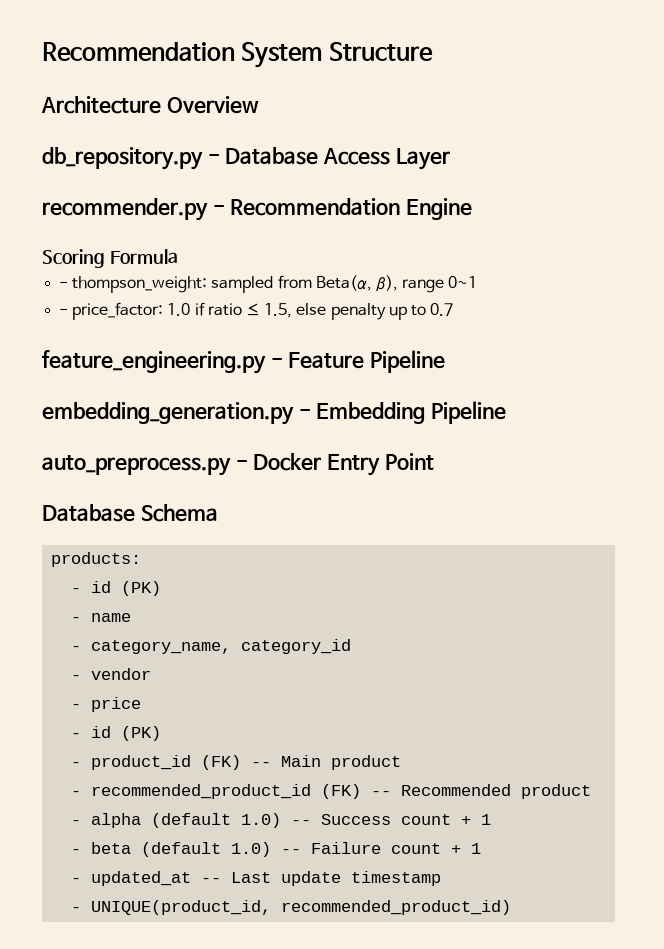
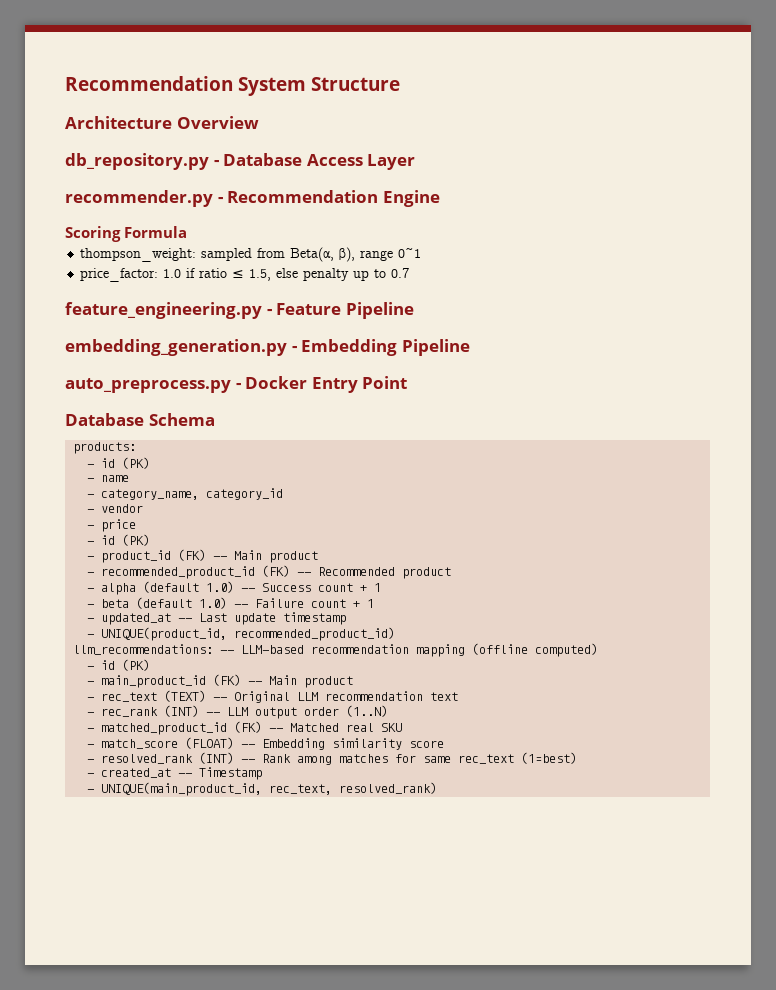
[59,282,69,288] - -> (188, 232) none
[59,309,69,315] - -> (422, 252) none
(512, 907) none -> [73,643,599,657] [87,659,151,671] [87,674,354,688] [87,690,459,703] [87,705,389,719] [87,721,403,735] [87,737,445,750] [87,752,578,765] [87,767,263,780] [87,782,438,796] // llm_recommendations: -- LLM-based recommendation mapping (offline computed) // - id (PK) // - main_product_id (FK) -- Main product // - rec_text (TEXT) -- Original LLM recommendation text // - rec_rank (INT) -- LLM output order (1..N) // - matched_product_id (FK) -- Matched real SKU // - match_score (FLOAT) -- Embedding similarity score // - resolved_rank (INT) -- Rank among matches for same rec_text (1=best) // - created_at -- Timestamp // - UNIQUE(main_product_id, rec_text, resolved_rank)

